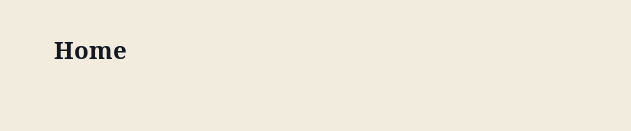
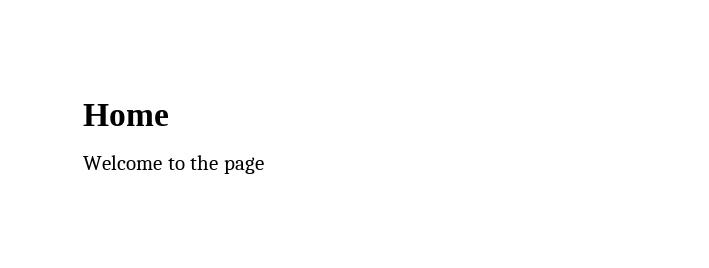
(127, 50) none -> [83,155,264,174] // Welcome to the page

